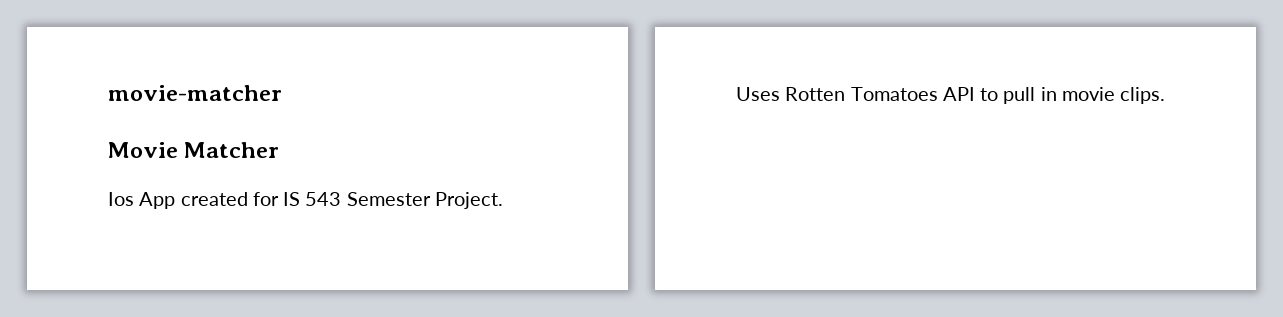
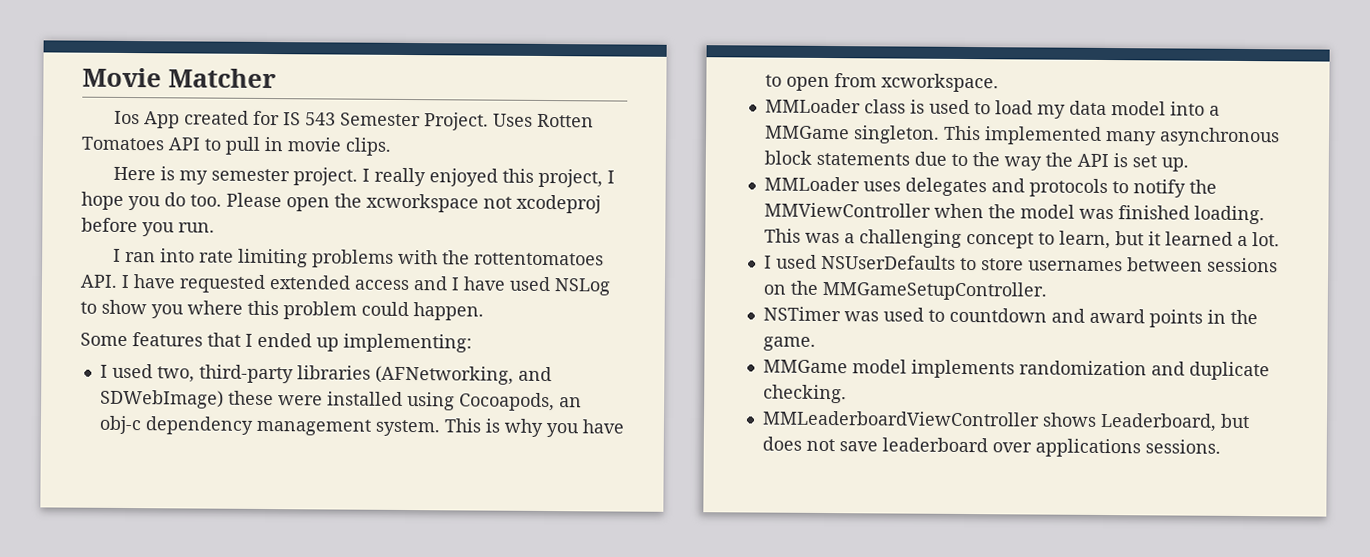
[108,85,282,101] movie-matcher // -> (82, 77) none
(1166, 95) none -> [113,166,616,188] [81,191,601,214] [81,217,215,237] [113,248,605,268] [80,274,610,296] [80,299,484,321] [80,332,472,353] [99,363,552,385] [99,389,582,412] [98,415,624,438] [764,73,999,93] [764,98,1220,119] [764,125,1280,147] [763,150,1189,172] [763,176,1217,198] [763,202,1265,225] [763,228,1280,250] [763,254,1278,273] [762,280,1047,301] [762,306,1258,328] [762,336,816,351] [762,359,1270,381] [762,384,847,404] [761,410,1250,432] [761,436,1221,458] // Here is my semester project. I really enjoyed this project, I hope you do too. Please open the xcworkspace not xcodeproj before you run. // I ran into rate limiting problems with the rottentomatoes API. I have requested extended access and I have used NSLog to show you where this problem could happen. // Some features that I ended up implementing: // I used two, third-party libraries (AFNetworking, and SDWebImage) these were installed using Cocoapods, an obj-c dependency management system. This is why you have to open from xcworkspace. // MMLoader class is used to load my data model into a MMGame singleton. This implemented many asynchronous block statements due to the way the API is set up. // MMLoader uses delegates and protocols to notify the MMViewController when the model was finished loading. This was a challenging concept to learn, but it learned a lot. // I used NSUserDefaults to store usernames between sessions on the MMGameSetupController. // NSTimer was used to countdown and award points in the game. // MMGame model implements randomization and duplicate checking. // MMLeaderboardViewController shows Leaderboard, but does not save leaderboard over applications sessions.

